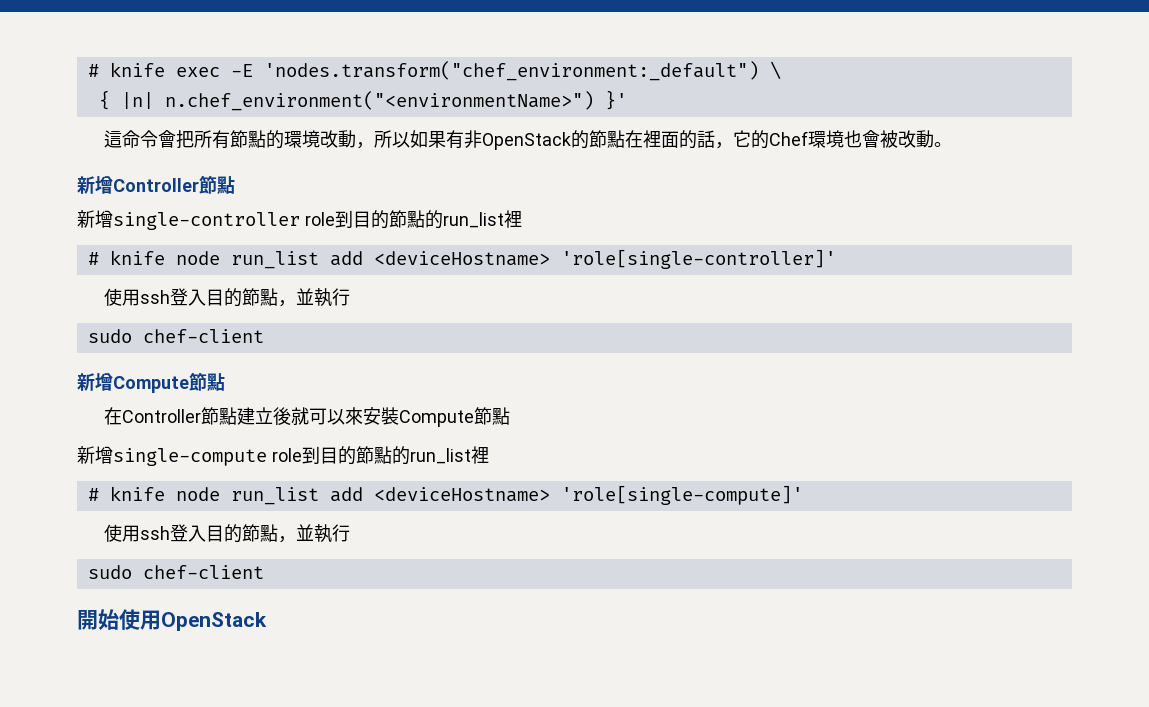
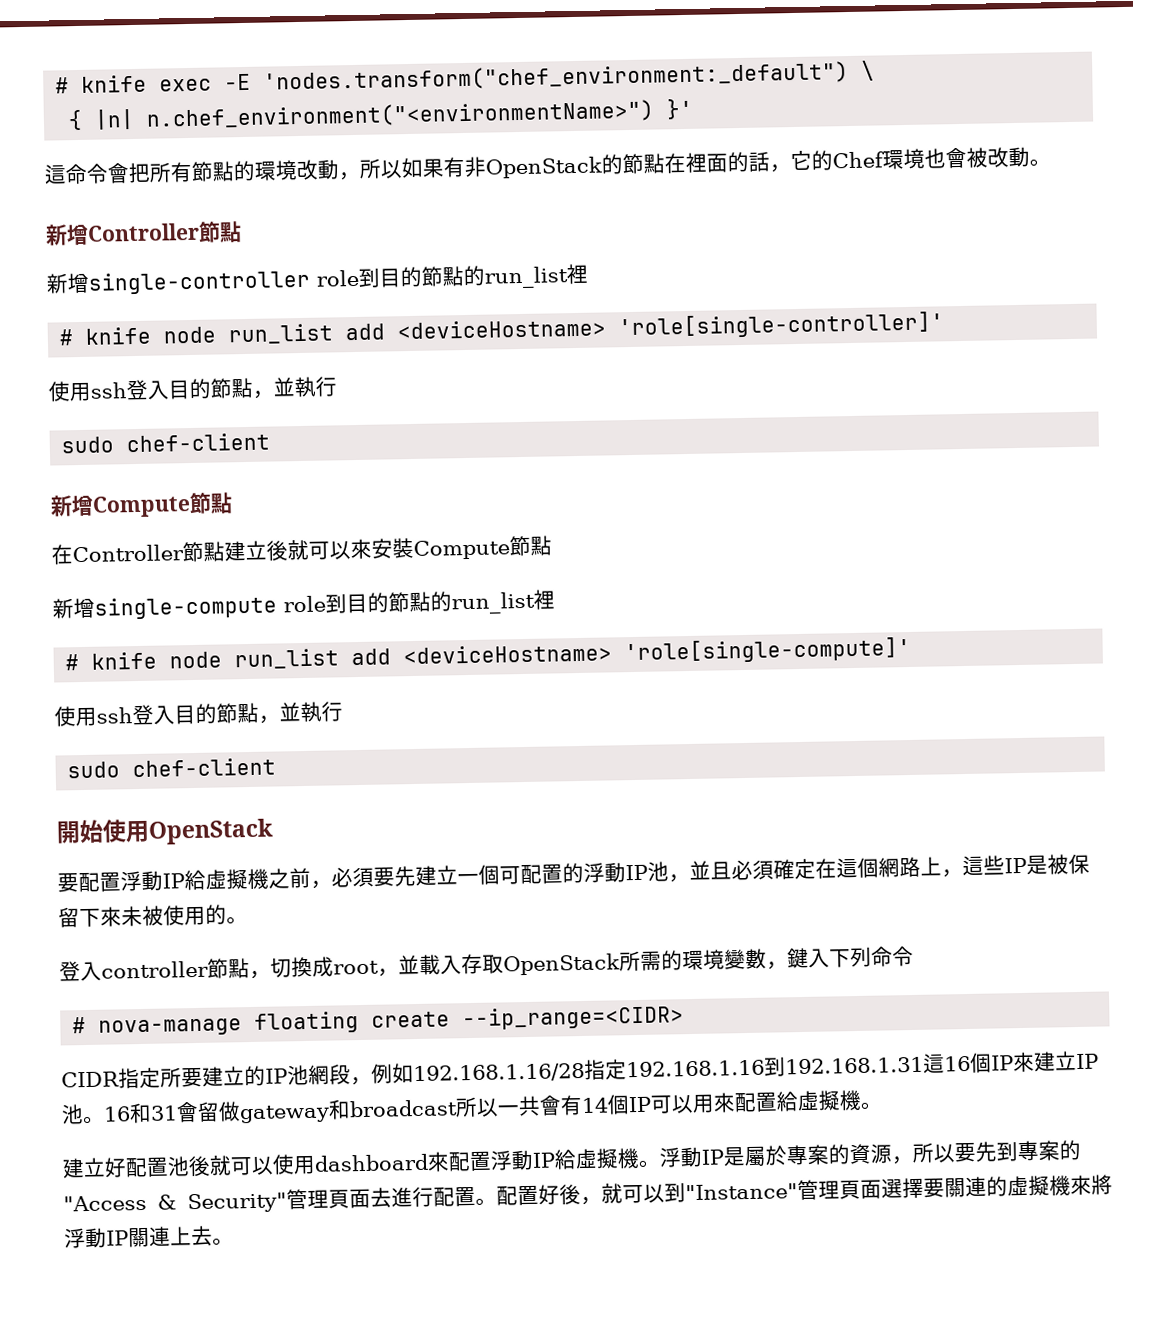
(267, 621) none -> [57,853,1090,893] [58,904,248,928] [59,945,914,982] [72,1005,685,1037] [61,1051,1099,1089] [61,1089,883,1125] [62,1139,1081,1179] [63,1174,1113,1214] [64,1225,234,1249] // 要配置浮動IP給虛擬機之前，必須要先建立一個可配置的浮動IP池，並且必須確定在這個網路上，這些IP是被保留下來未被使用的。 // 登入controller節點，切換成root，並載入存取OpenStack所需的環境變數，鍵入下列命令 // # nova-manage floating create --ip_range=<CIDR> // CIDR指定所要建立的IP池網段，例如192.168.1.16/28指定192.168.1.16到192.168.1.31這16個IP來建立IP池。16和31會留做gateway和broadcast所以一共會有14個IP可以用來配置給虛擬機。 // 建立好配置池後就可以使用dashboard來配置浮動IP給虛擬機。浮動IP是屬於專案的資源，所以要先到專案的"Access & Security"管理頁面去進行配置。配置好後，就可以到"Instance"管理頁面選擇要關連的虛擬機來將浮動IP關連上去。

